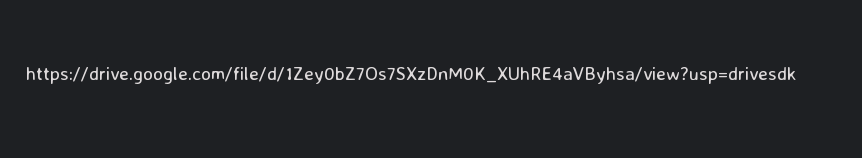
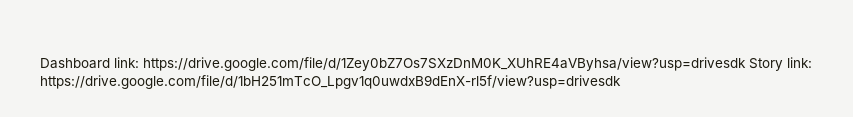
[26,67,797,84] https://drive.google.com/file/d/1Zey0bZ7Os7SXzDnM0K_XUhRE4aVByhsa/view?usp=drivesdk -> [40,57,812,71] [40,75,621,89] Dashboard link: https://drive.google.com/file/d/1Zey0bZ7Os7SXzDnM0K_XUhRE4aVByhsa/view?usp=drivesdk Story link: https://drive.google.com/file/d/1bH251mTcO_Lpgv1q0uwdxB9dEnX-rl5f/view?usp=drivesdk

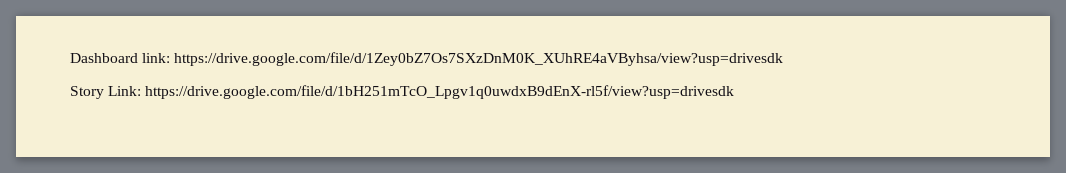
[749,57,812,71] Story link: -> [70,86,142,99] // Story Link:

